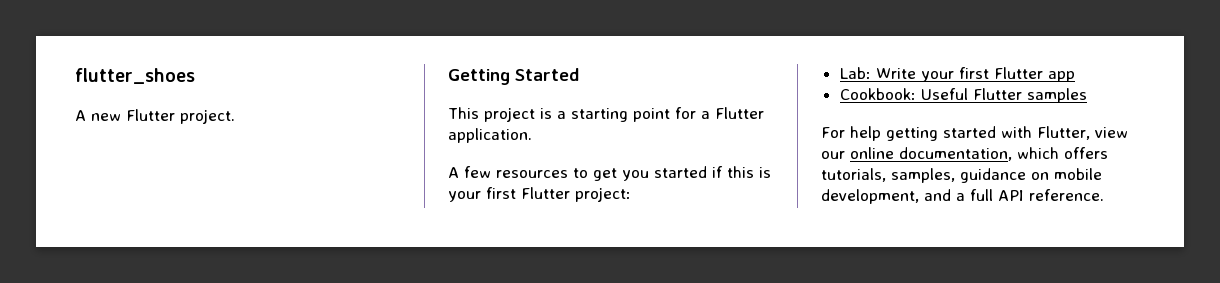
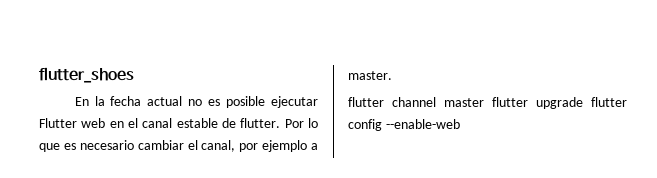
[75,109,235,124] [448,68,579,85] [448,107,764,122] [448,128,532,143] [448,166,771,181] [448,187,631,202] [839,67,1075,82] [839,88,1087,103] [821,126,1128,141] [821,147,1108,161] [821,168,1102,183] [821,189,1104,204] A new Flutter project. // Getting Started // This project is a starting point for a Flutter application. // A few resources to get you started if this is your first Flutter project: // Lab: Write your first Flutter app // Cookbook: Useful Flutter samples // For help getting started with Flutter, view our online documentation, which offers tutorials, samples, guidance on mobile development, and a full API reference. -> [74,96,318,108] [39,118,319,128] [39,140,318,152] [348,71,392,80] [348,97,627,109] [348,119,460,131] En la fecha actual no es posible ejecutar Flutter web en el canal estable de flutter. Por lo que es necesario cambiar el canal, por ejemplo a master. // flutter channel master flutter upgrade flutter config --enable-web

